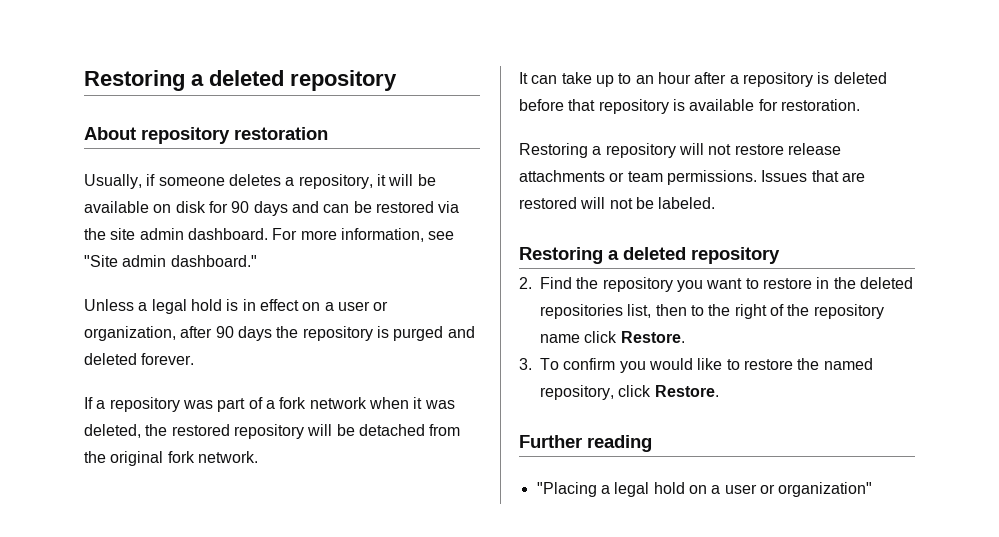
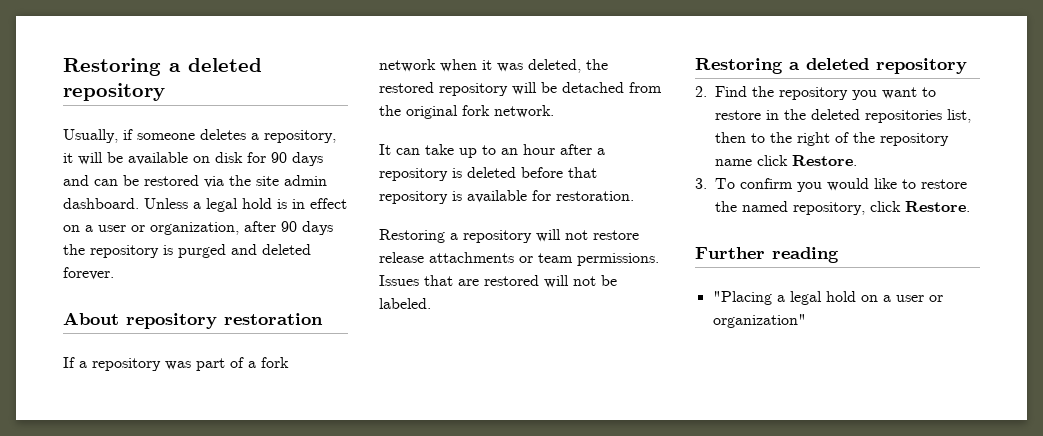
[84,70,397,91] [84,127,328,144] Restoring a deleted repository // About repository restoration -> [63,58,262,76] [63,83,165,101] Restoring a deleted repository
[272,228,455,242] [84,255,257,267] For more information, see "Site admin dashboard." // -> (139, 203) none
(195, 359) none -> [63,312,323,329] // About repository restoration

